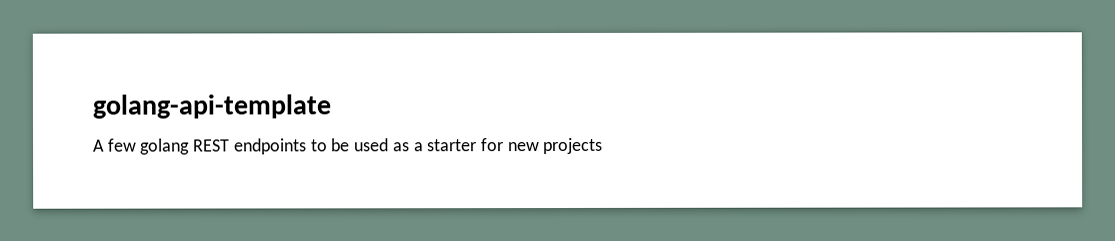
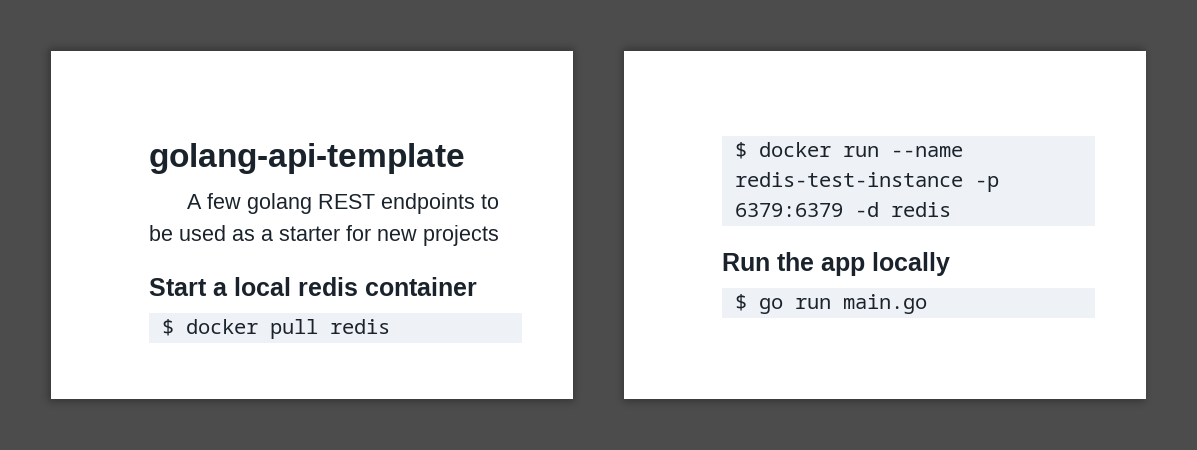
(604, 146) none -> [149,277,477,296] [161,319,390,339] [734,142,963,159] [734,172,999,192] [734,202,951,217] [722,252,950,276] [734,294,927,314] // Start a local redis container // $ docker pull redis // $ docker run --name redis-test-instance -p 6379:6379 -d redis // Run the app locally // $ go run main.go

